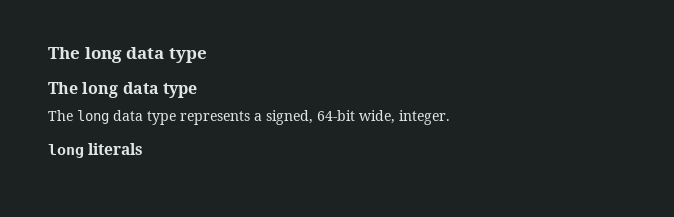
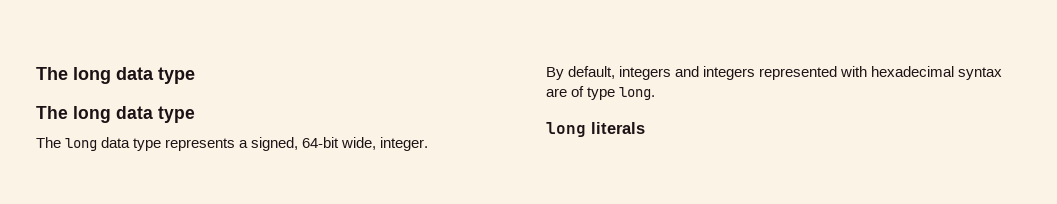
(450, 117) none -> [546,66,1003,80] [546,86,656,100] // By default, integers and integers represented with hexadecimal syntax are of type long.

